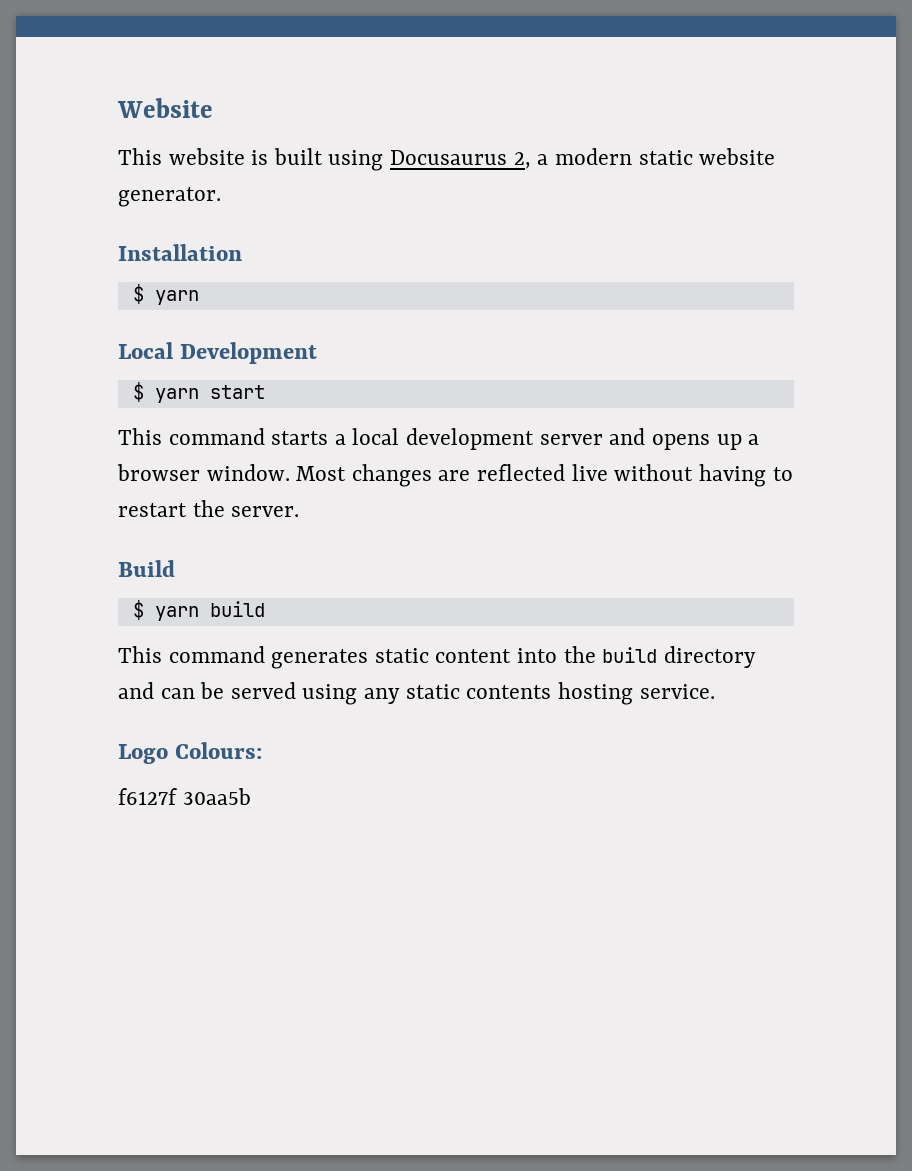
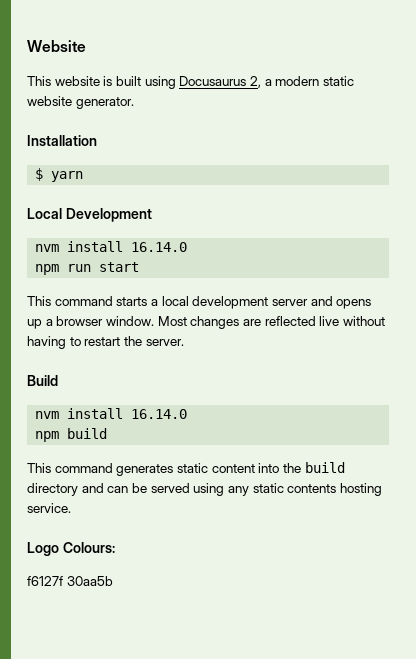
[132,382,199,403] $ yarn -> [35,241,188,252] [35,264,92,275] nvm install 16.14.0 // npm run
[132,600,199,621] $ yarn -> [35,408,188,419] [35,431,60,442] nvm install 16.14.0 // npm

